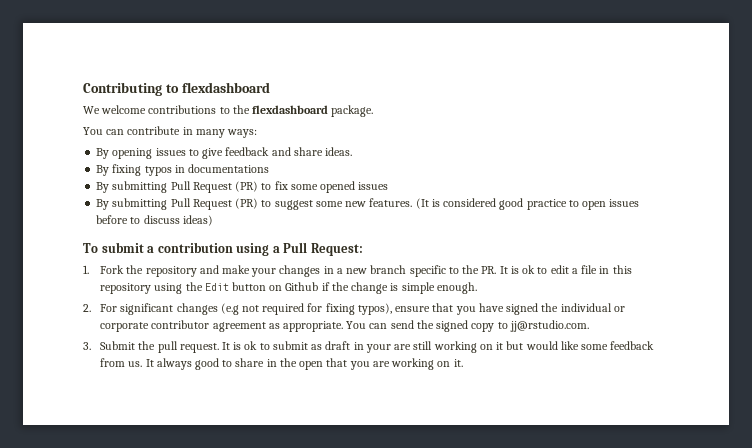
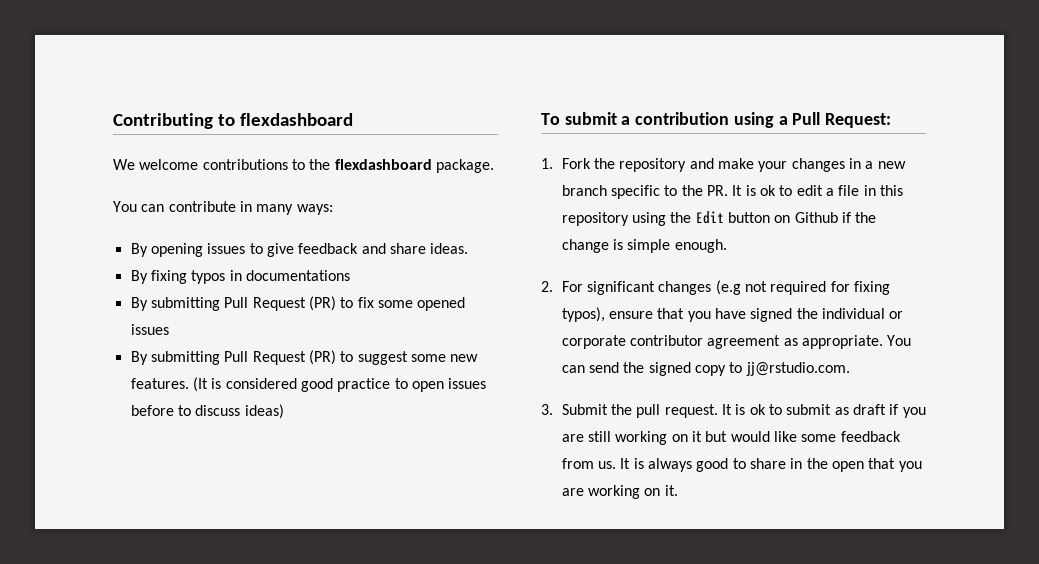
[353,342,391,353] in your -> [889,404,926,418] if you
(154, 363) none -> [633,458,644,469] is

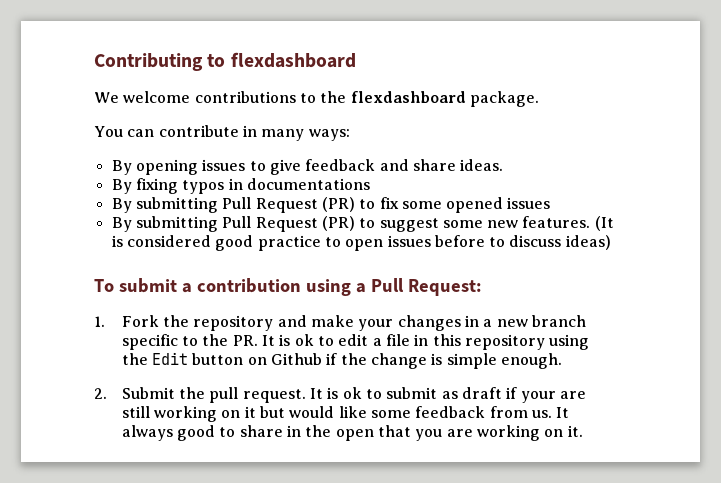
[561,280,890,295] [561,307,904,322] [561,335,912,349] [561,362,850,376] [541,404,553,415] For significant changes (e.g not required for fixing typos), ensure that you have signed the individual or corporate contributor agreement as appropriate. You can send the signed copy to jj@rstudio.com. // 3. -> (107, 393) none
[902,407,926,418] you -> [520,391,556,403] your
[633,458,644,469] is -> (570, 412) none

